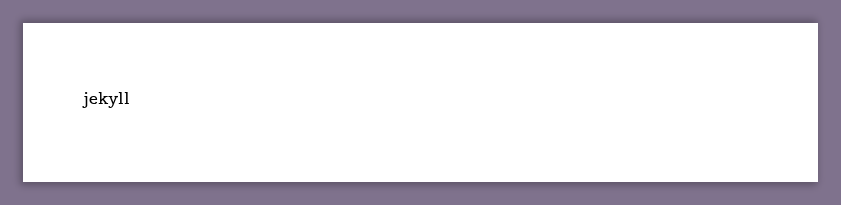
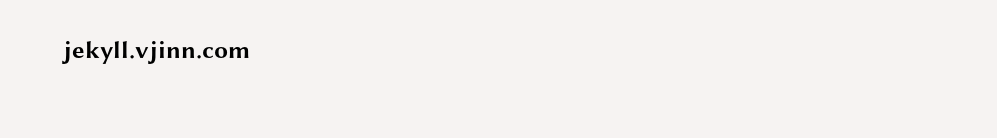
[82,92,130,108] jekyll -> [62,41,250,64] jekyll.vjinn.com

